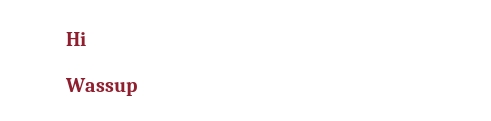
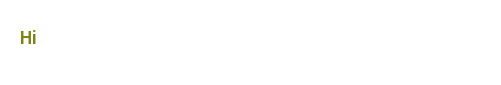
[65,78,137,96] // Wassup -> (36, 37) none

